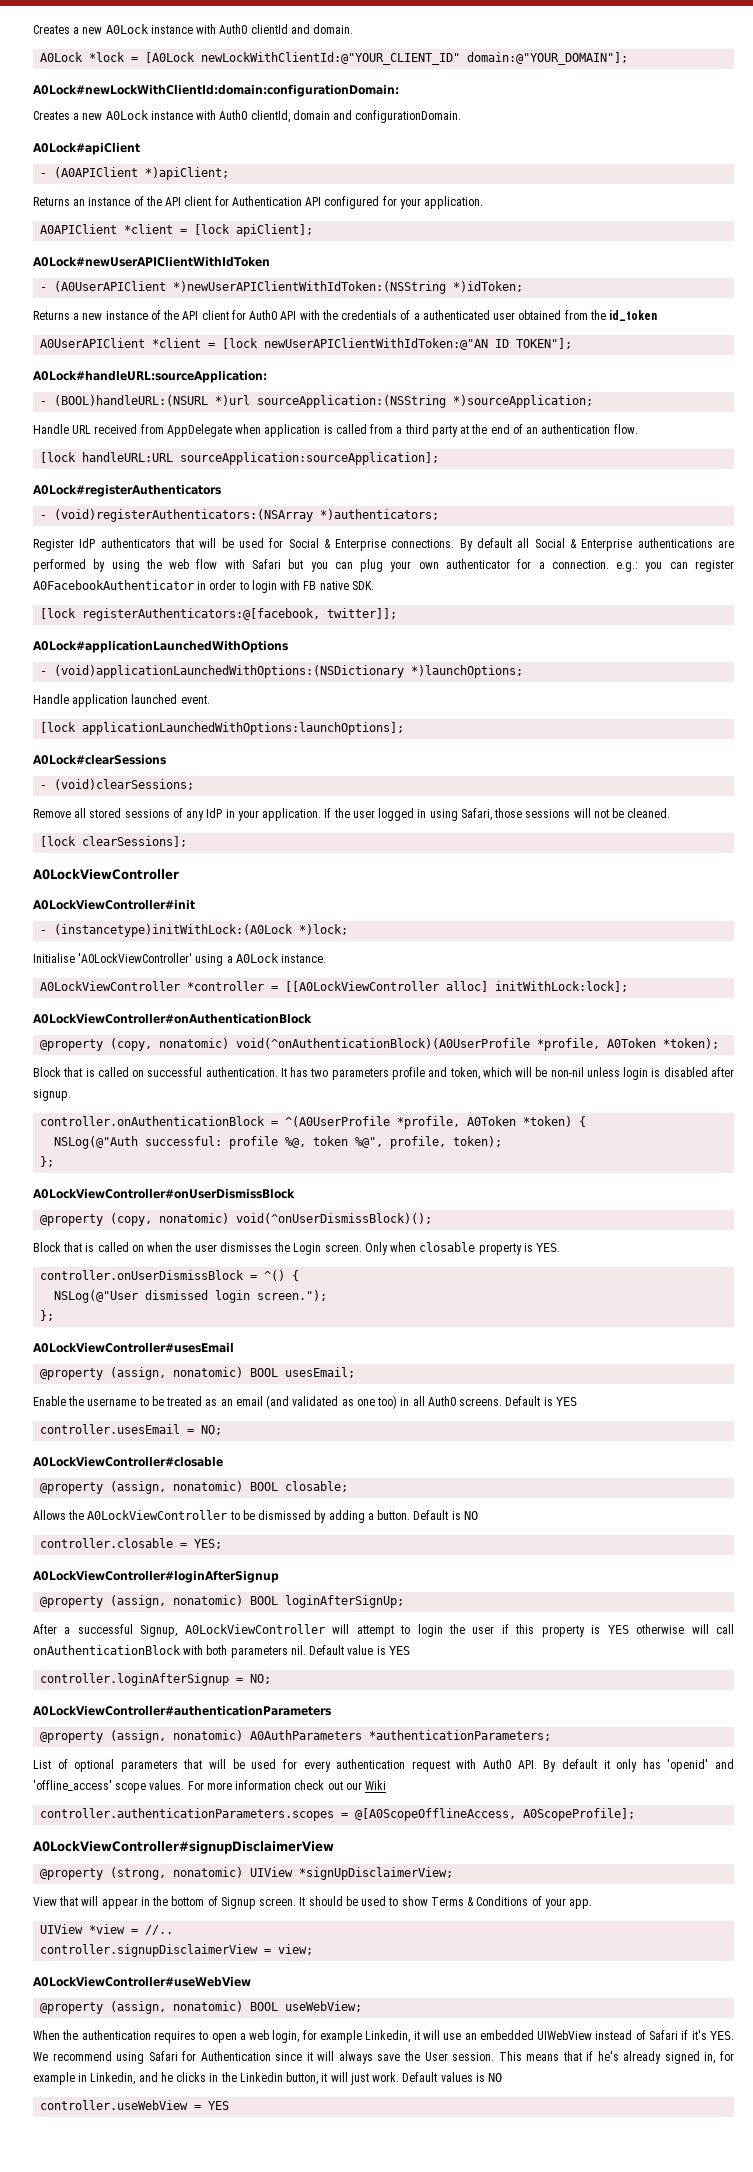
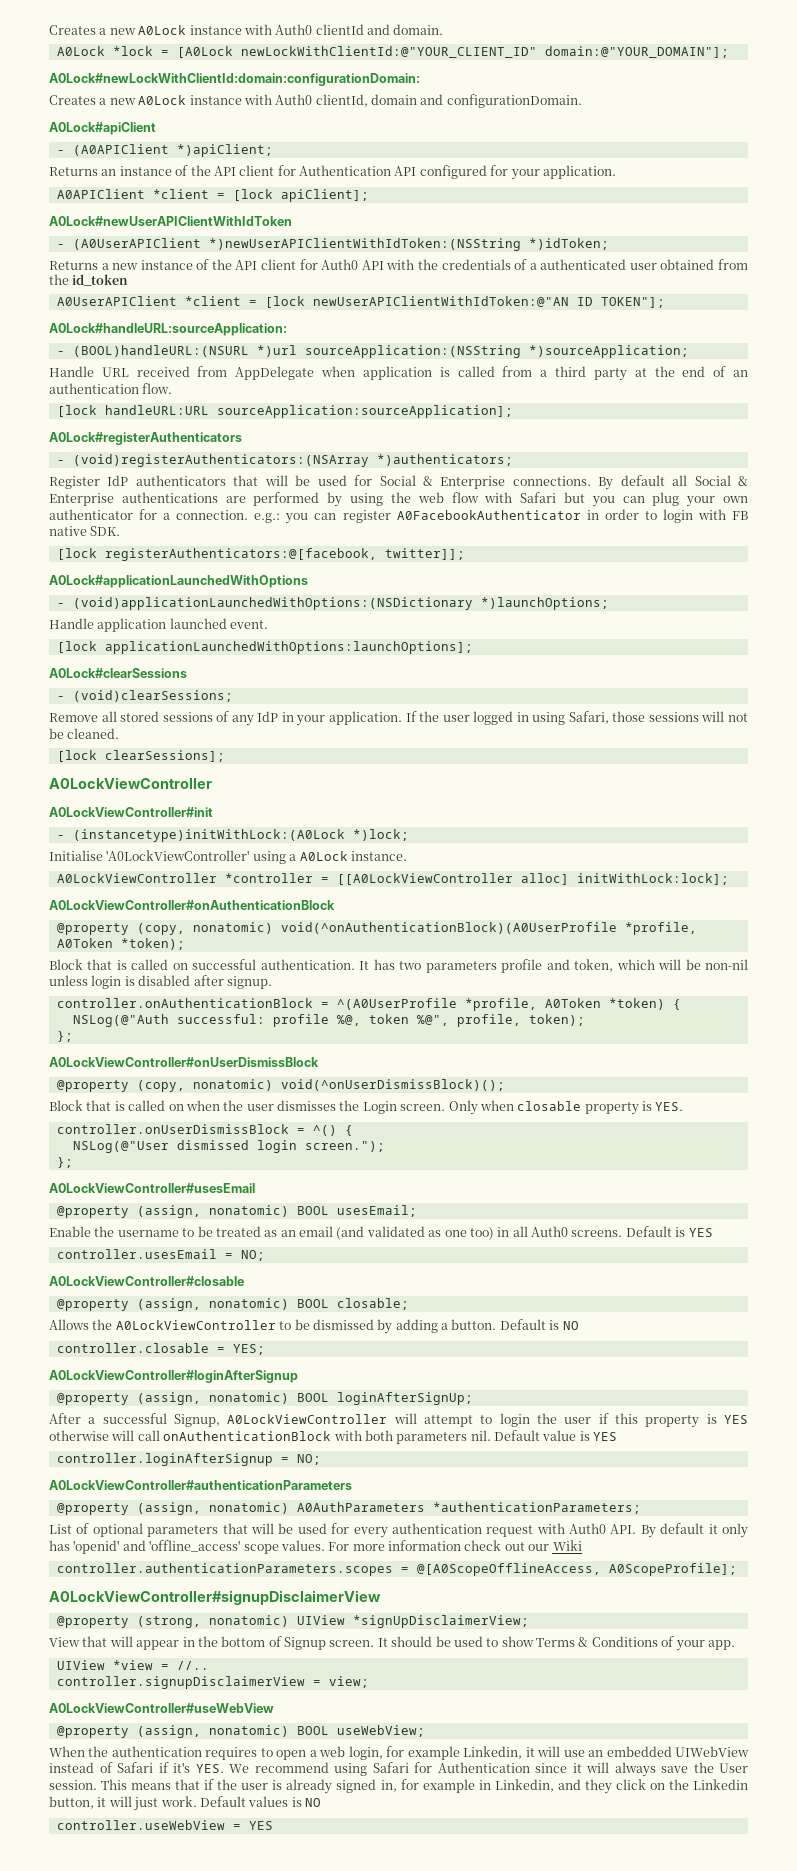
[597,2051,619,2061] he's -> [217,1779,283,1790] the user is
[160,2072,219,2082] he clicks in -> [584,1779,665,1794] they click on

